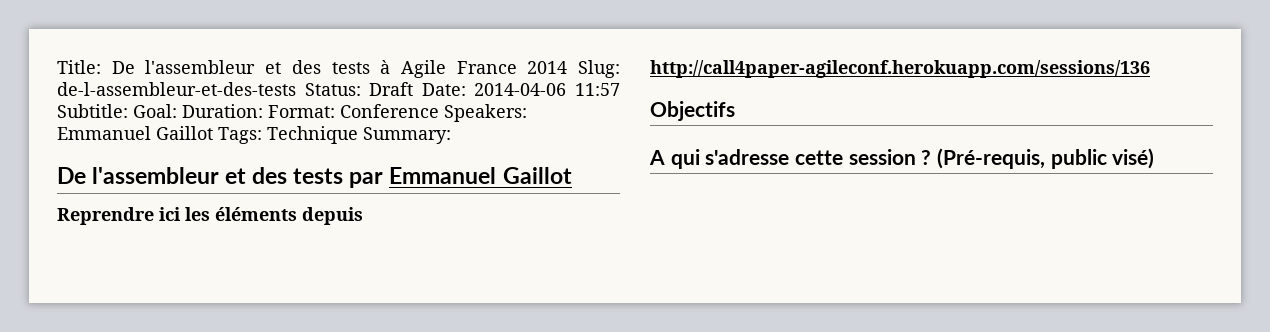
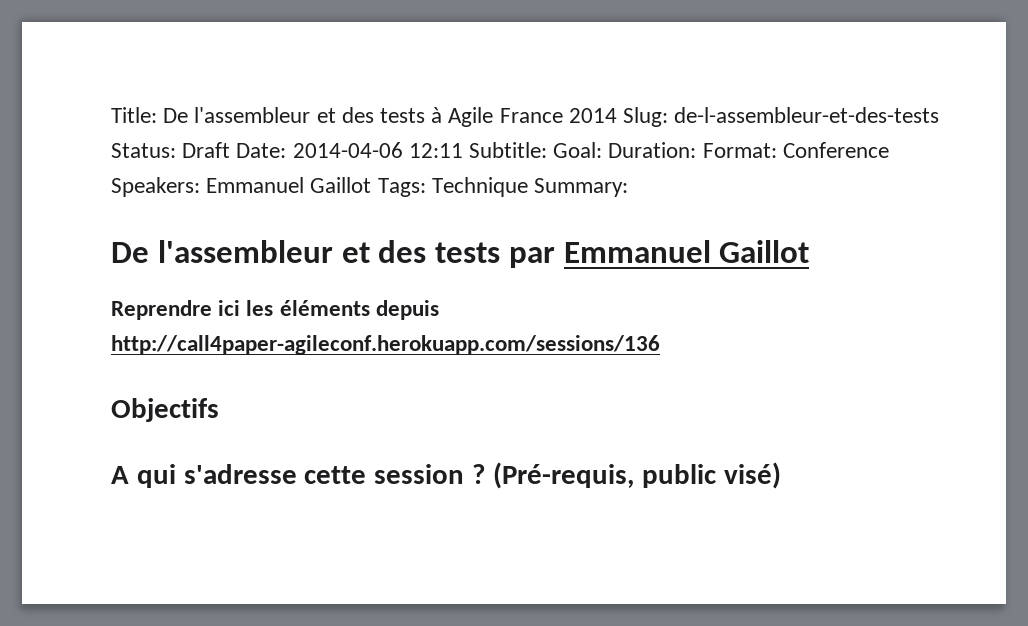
[575,83,621,96] 11:57 -> [408,143,463,158] 12:11

